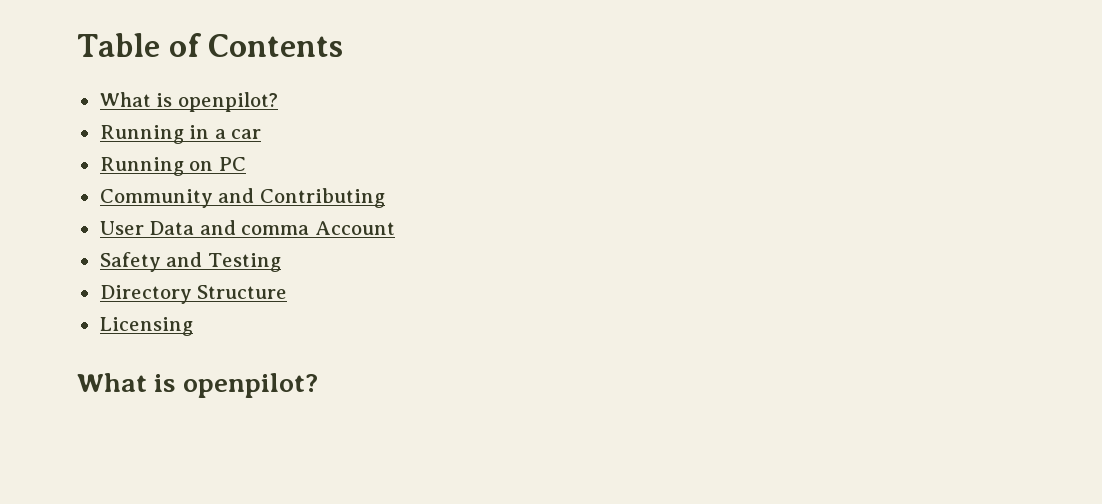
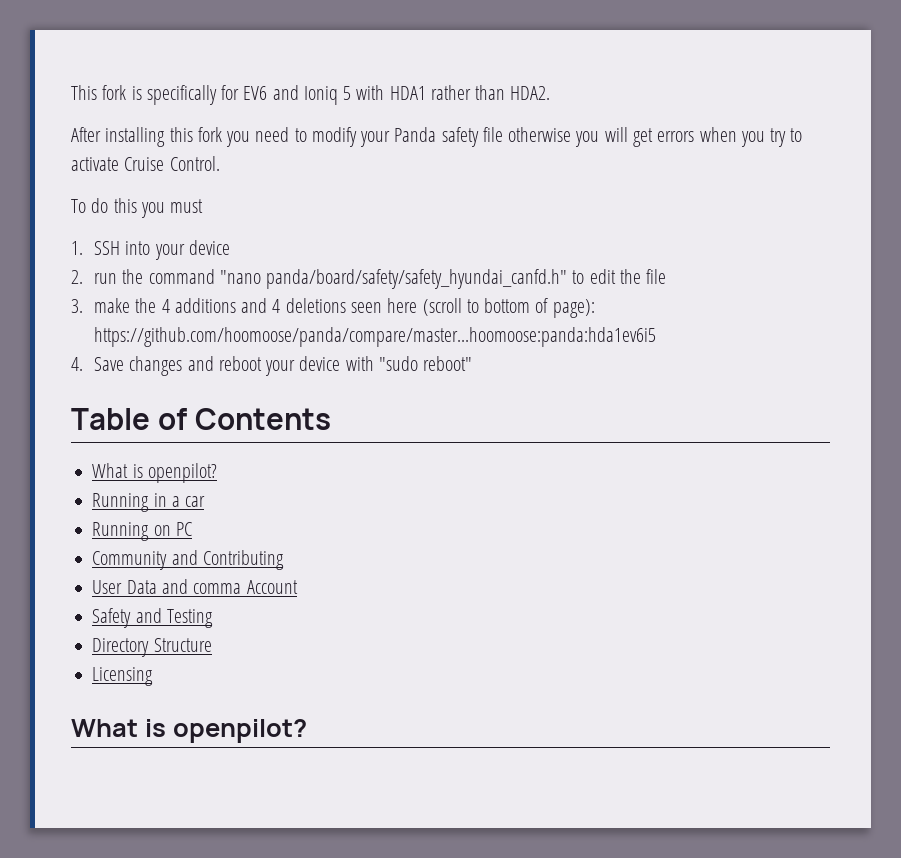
(77, 45) none -> [71,85,551,105] [71,127,803,147] [71,156,220,171] [71,198,204,218] [71,240,230,260] [71,269,667,289] [71,298,595,318] [94,327,657,347] [71,356,473,376] This fork is specifically for EV6 and Ioniq 5 with HDA1 rather than HDA2. // After installing this fork you need to modify your Panda safety file otherwise you will get errors when you try to activate Cruise Control. // To do this you must // 1. SSH into your device // 2. run the command "nano panda/board/safety/safety_hyundai_canfd.h" to edit the file // 3. make the 4 additions and 4 deletions seen here (scroll to bottom of page): https://github.com/hoomoose/panda/compare/master...hoomoose:panda:hda1ev6i5 // 4. Save changes and reboot your device with "sudo reboot" //

